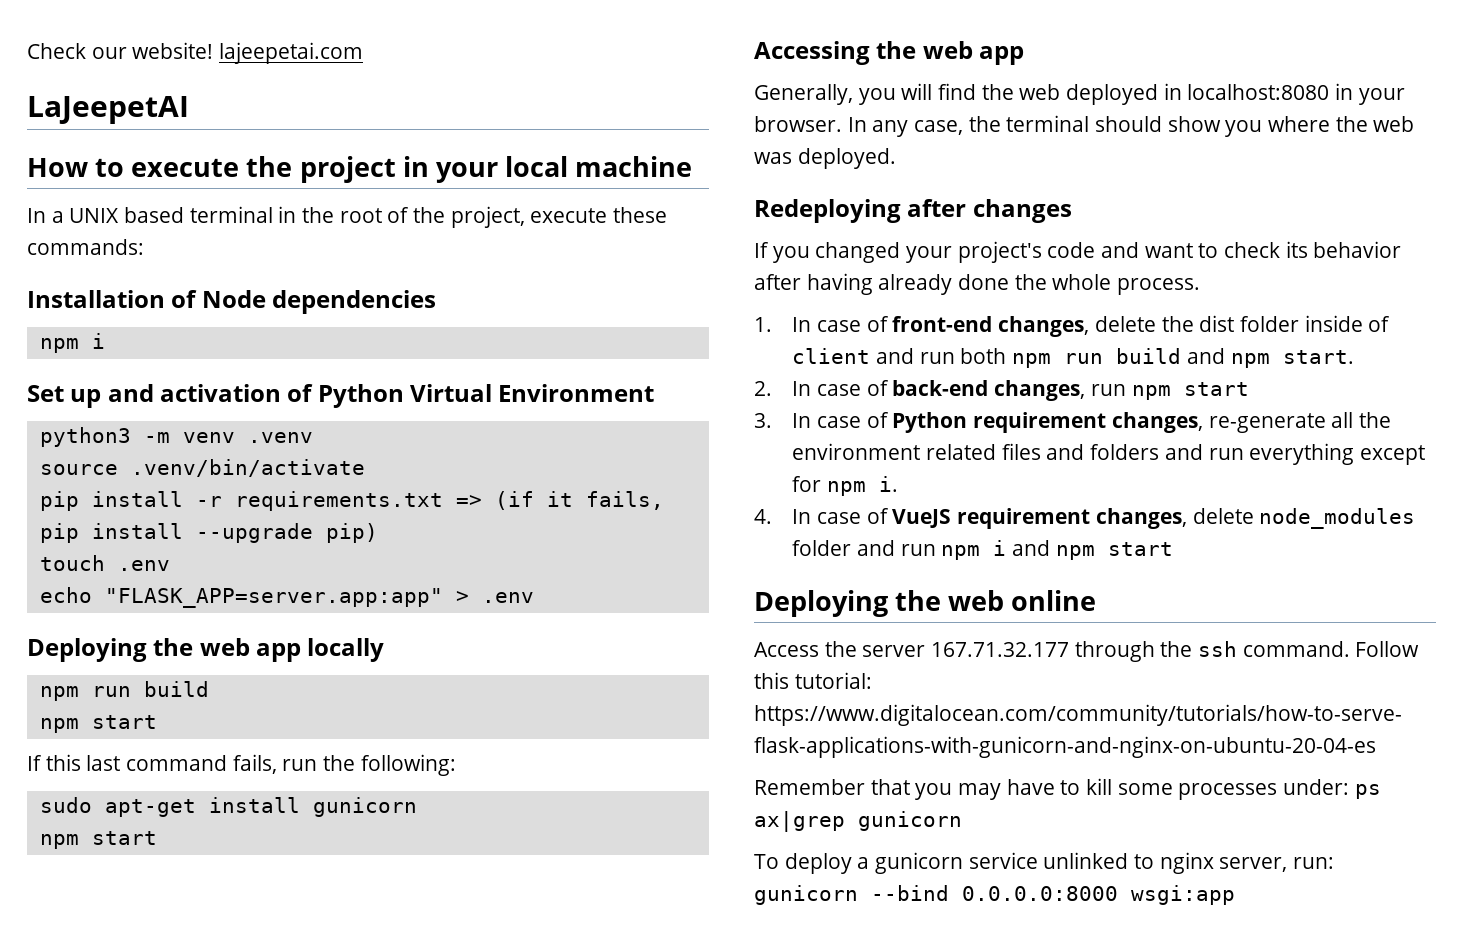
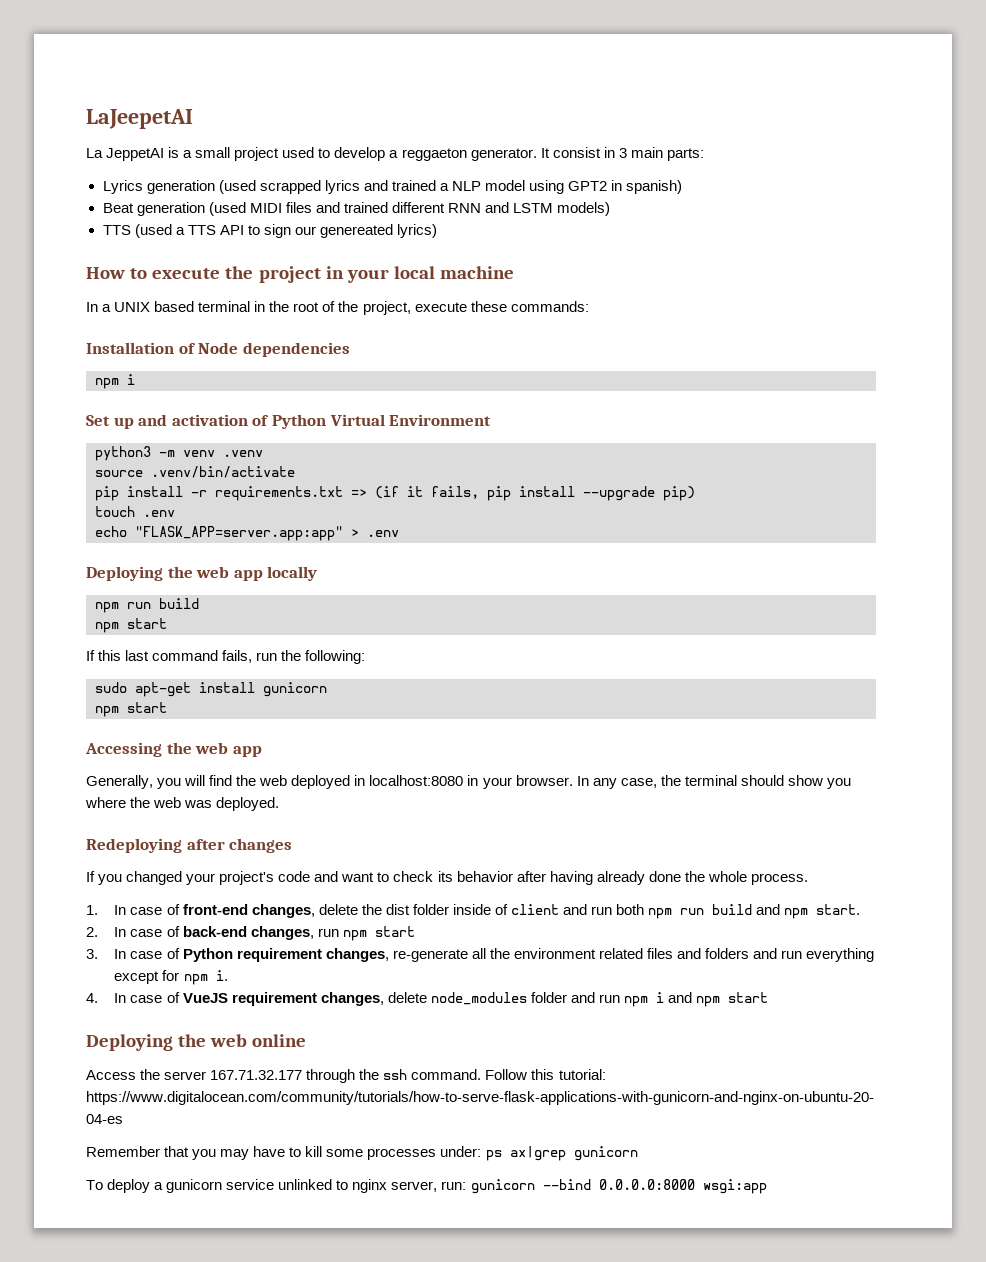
[27,42,364,64] [27,96,189,124] Check our website! lajeepetai.com // LaJeepetAI -> [86,109,193,129] [86,147,704,161] [102,180,683,194] [102,202,611,216] [102,224,437,238] LaJeepetAI // La JeppetAI is a small project used to develop a reggaeton generator. It consist in 3 main parts: // Lyrics generation (used scrapped lyrics and trained a NLP model using GPT2 in spanish) // Beat generation (used MIDI files and trained different RNN and LSTM models) // TTS (used a TTS API to sign our genereated lyrics)

